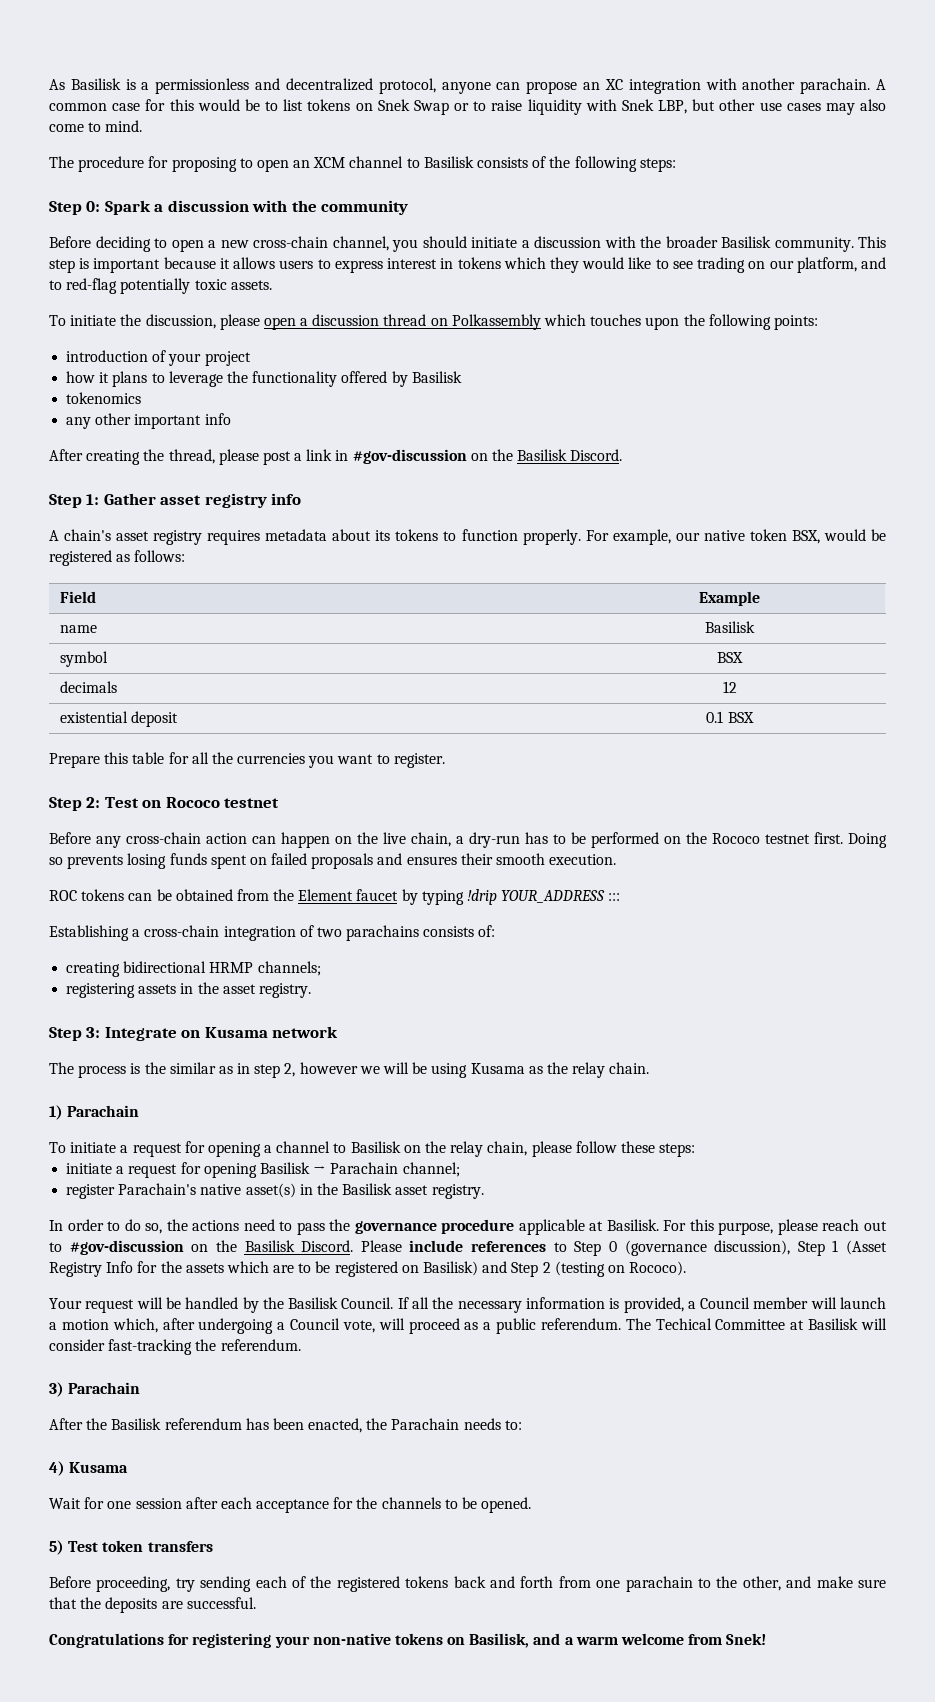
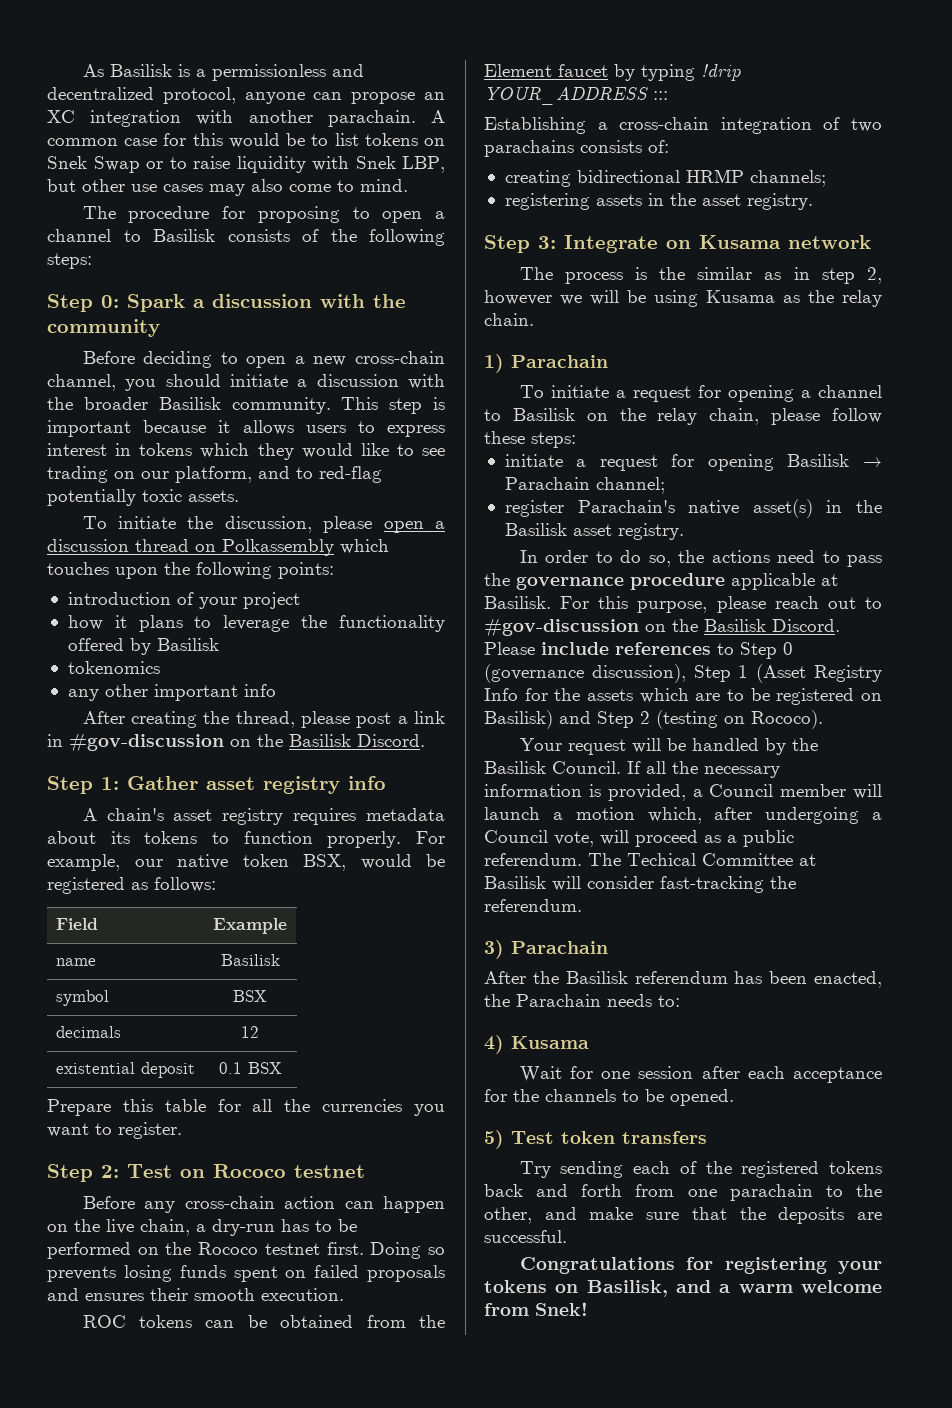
[293,157,346,168] an XCM -> [435,211,445,219] a
[49,1576,195,1592] Before proceeding, try -> [519,1161,551,1178] Try
[312,1633,391,1645] non-native -> (882, 1267) none

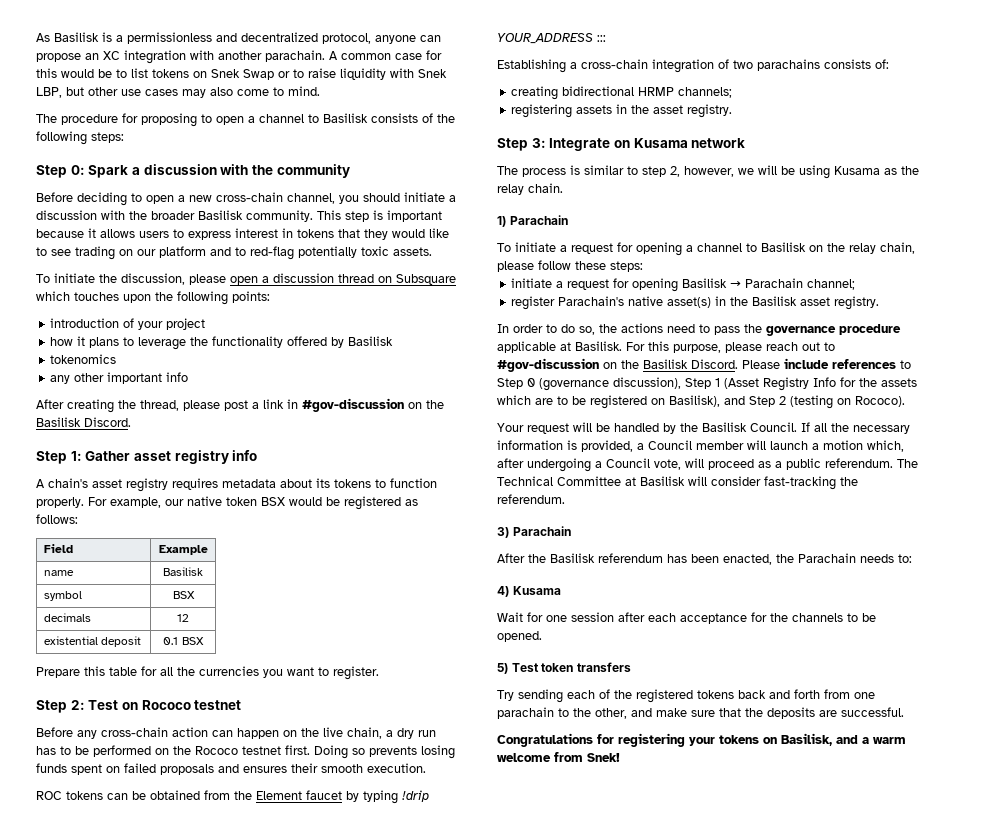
[200,443,250,458] which -> [338,229,360,238] that
[175,466,252,483] platform, -> [159,246,206,258] platform
[222,539,334,556] Polkassembly -> [396,274,456,285] Subsquare
[303,854,346,871] BSX, -> [261,497,285,506] BSX
[212,1219,275,1236] dry-run -> [397,728,436,739] dry run
[659,267,810,280] the similar as in -> [584,165,638,175] similar to
[484,290,552,305] however -> [684,166,734,177] however,
[484,710,553,729] Basilisk) -> [669,395,720,407] Basilisk),
[627,853,696,866] Techical -> [497,476,553,486] Technical

